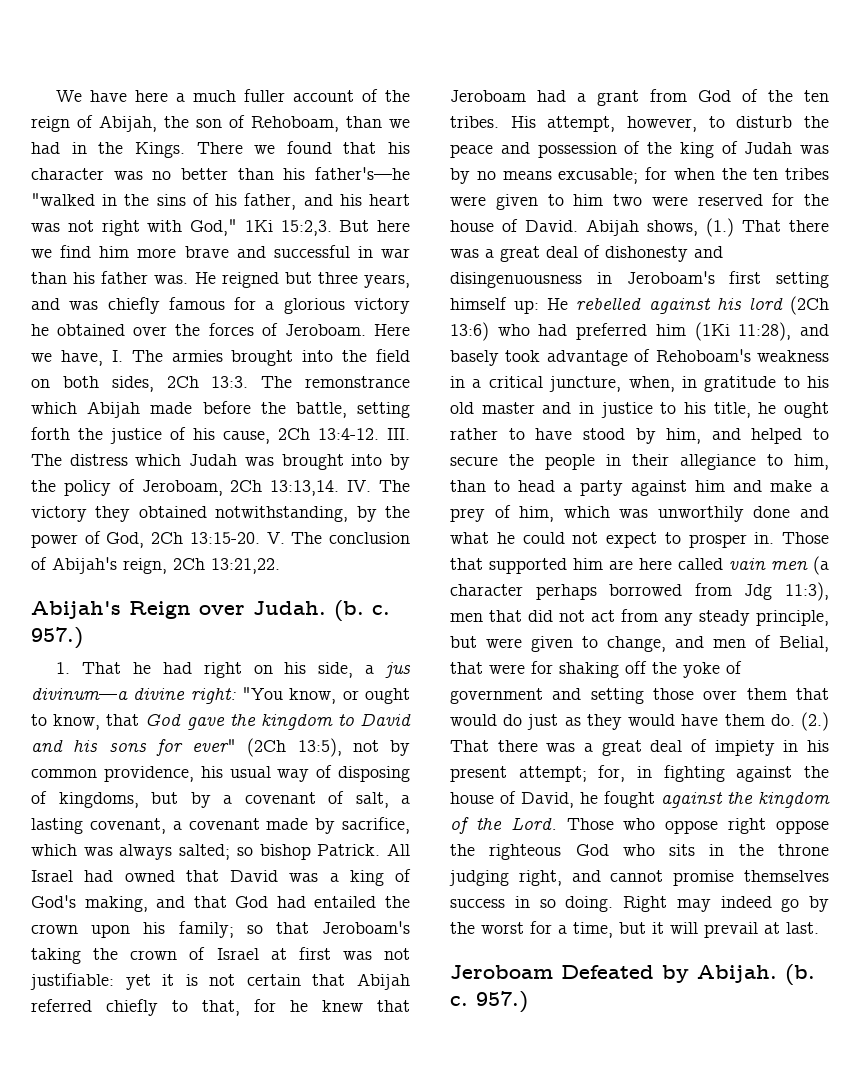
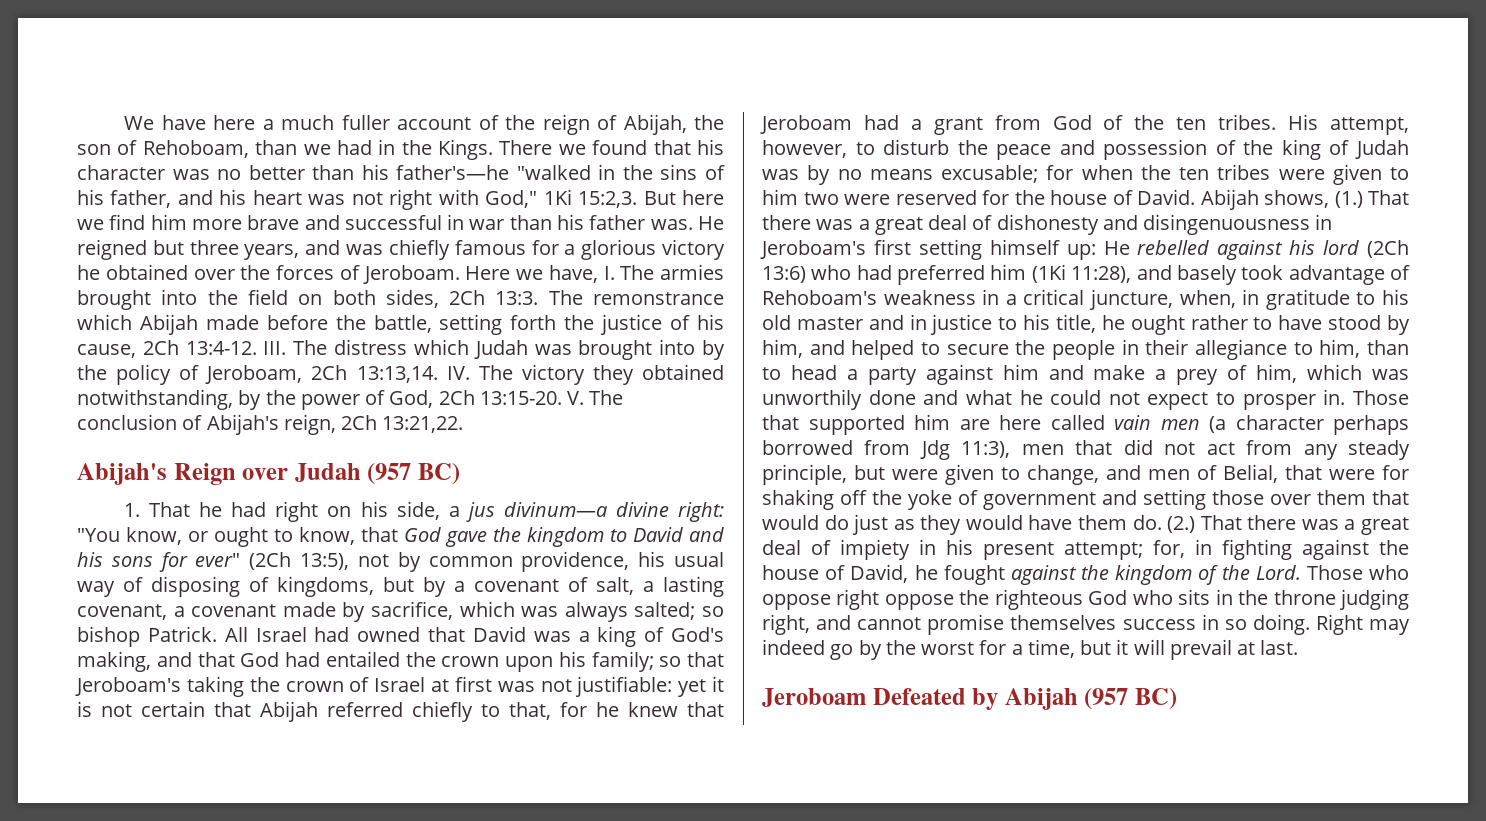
[253,600,390,621] [31,627,83,649] Judah. (b. c. 957.) -> [294,463,461,485] Judah (957 BC)
[697,964,815,985] [450,991,528,1013] Abijah. (b. c. 957.) -> [1004,688,1178,710] Abijah (957 BC)

